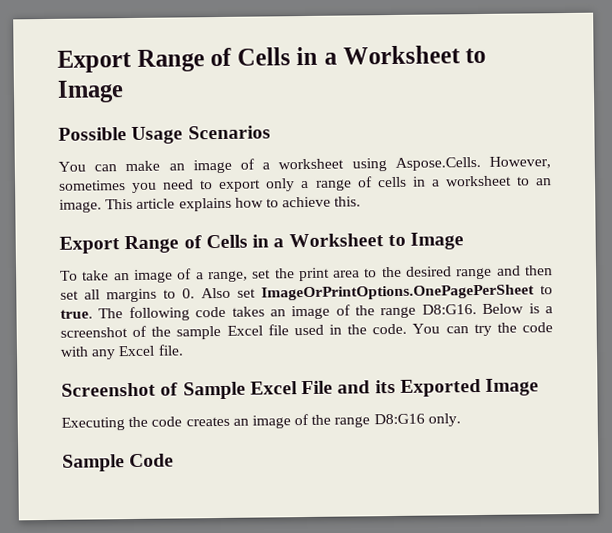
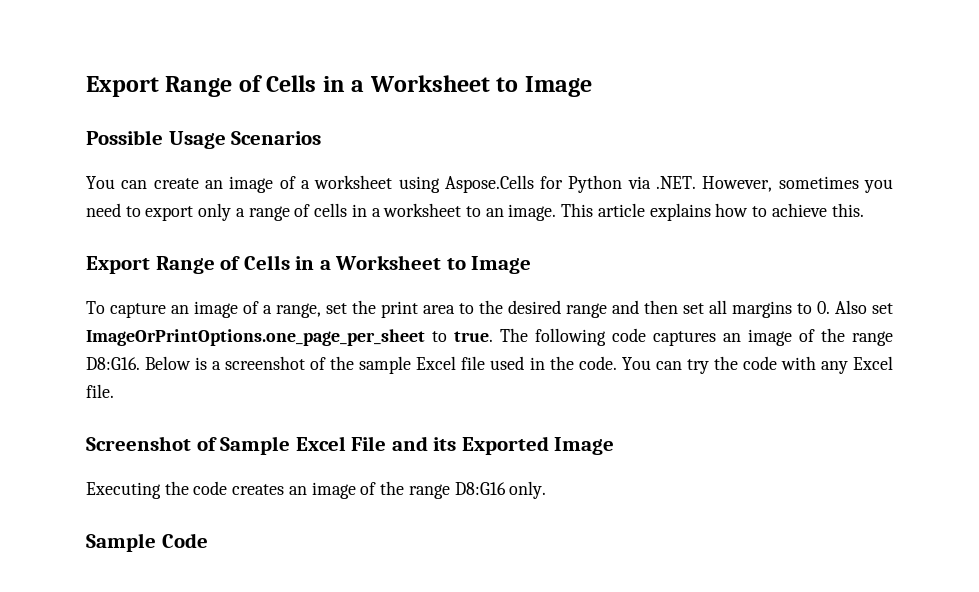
[125,160,161,172] make -> [153,178,199,189] create
[394,156,481,171] Aspose.Cells. -> [444,175,697,193] Aspose.Cells for Python via .NET.
[82,270,110,281] take -> [110,303,166,318] capture
[261,284,535,301] ImageOrPrintOptions.OnePagePerSheet -> [86,329,425,346] ImageOrPrintOptions.one_page_per_sheet
[231,306,265,317] takes -> [653,331,716,346] captures

